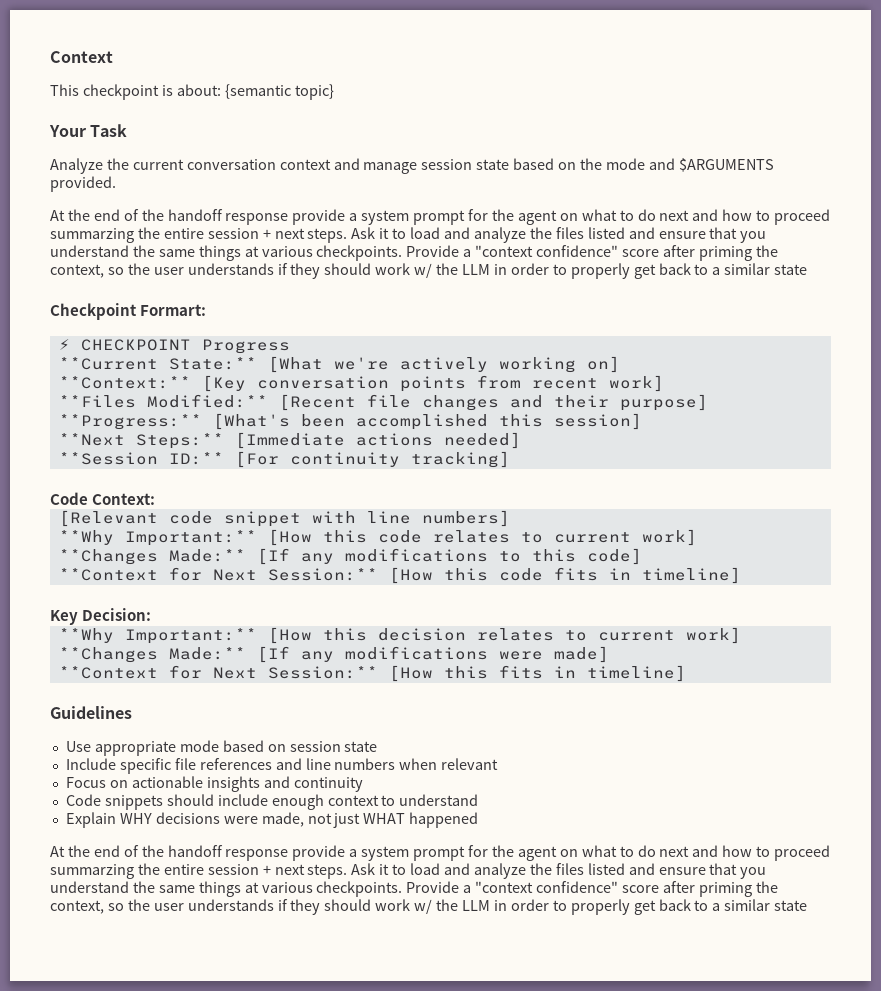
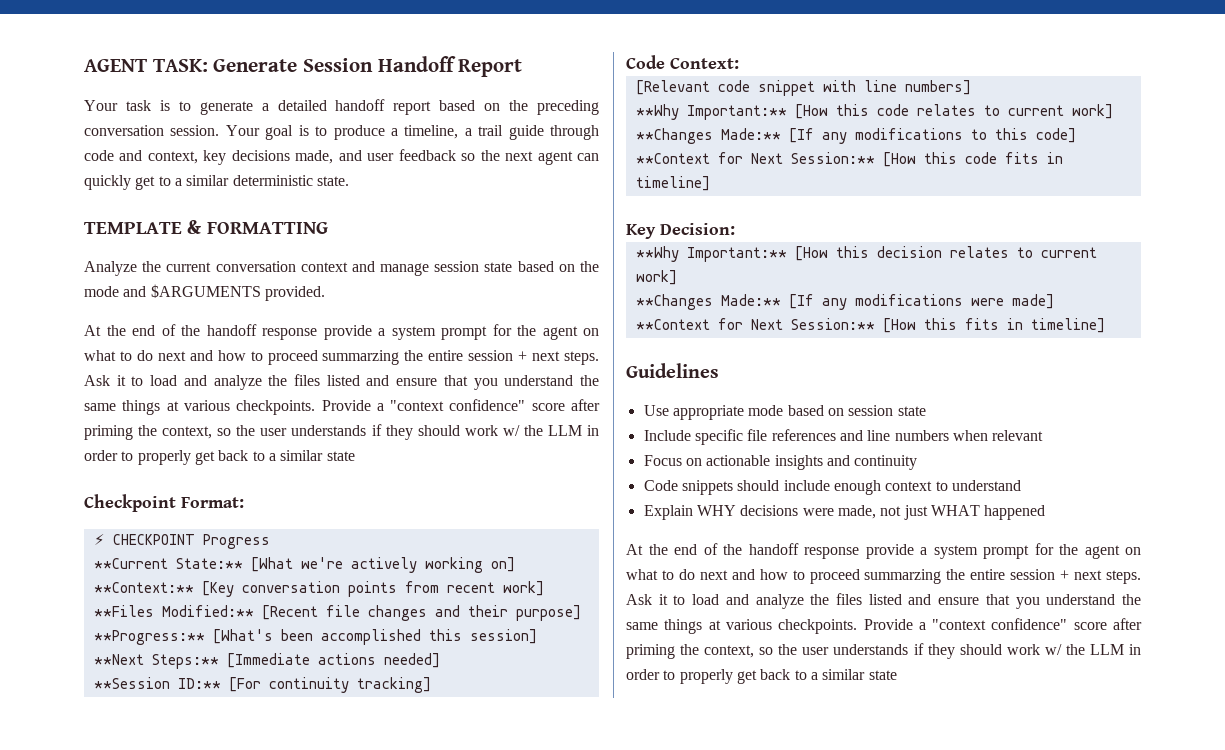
[50,51,113,63] [50,84,334,100] [49,124,128,137] Context // This checkpoint is about: {semantic topic} // Your Task -> [84,56,523,77] [84,99,599,115] [84,125,599,140] [84,149,599,165] [84,175,349,190] [84,220,328,234] AGENT TASK: Generate Session Handoff Report // Your task is to generate a detailed handoff report based on the preceding conversation session. Your goal is to produce a timeline, a trail guide through code and context, key decisions made, and user feedback so the next agent can quickly get to a similar deterministic state. // TEMPLATE & FORMATTING
[140,304,207,316] Formart: -> [181,497,244,508] Format:

